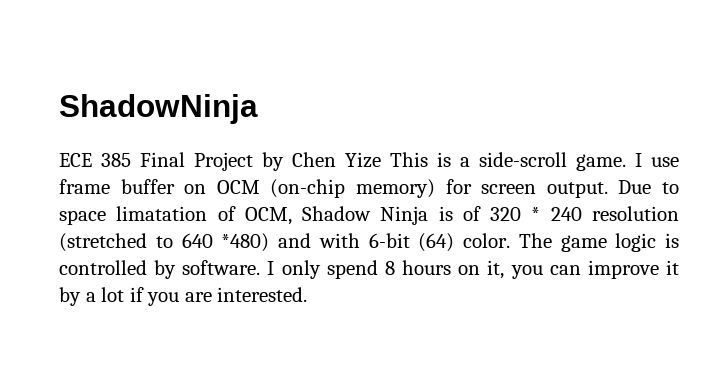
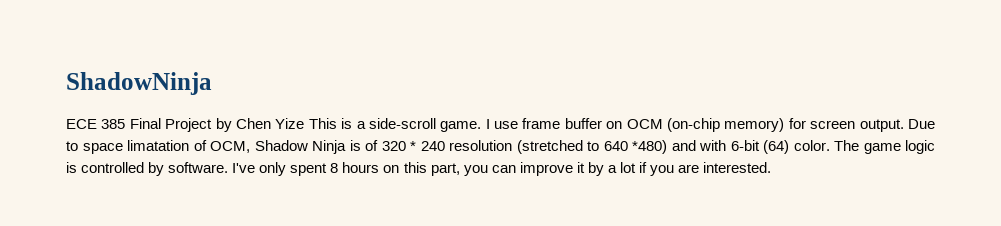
[267,260,378,279] I only spend -> [232,162,328,176] I've only spent
[487,260,505,279] it, -> [403,162,460,176] this part,

